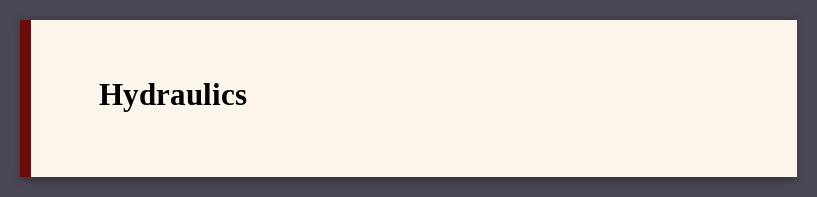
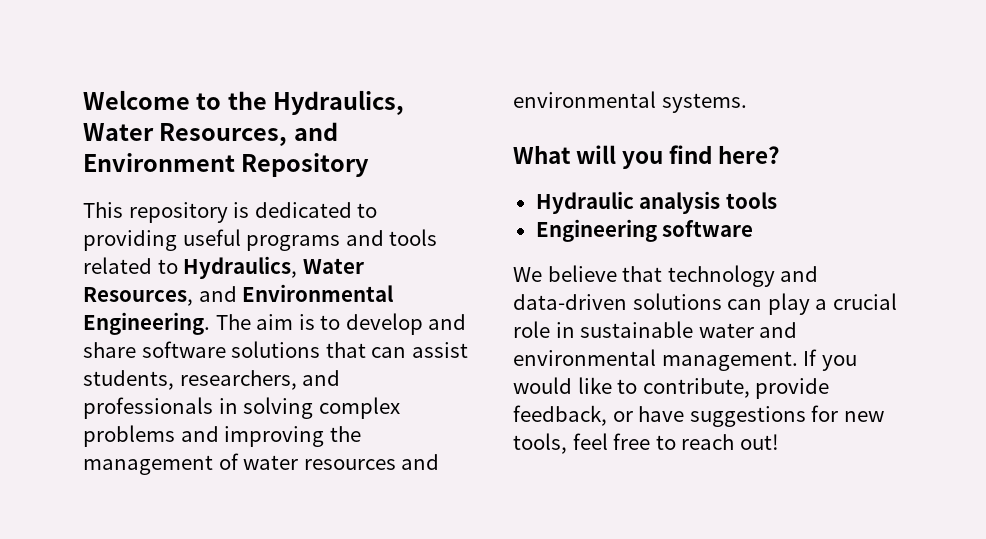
[99,83,247,112] Hydraulics -> [83,90,405,115] [83,122,338,146] [83,153,370,177] [83,202,378,223] [83,229,438,251] [83,256,364,279] [83,284,394,306] [83,312,467,335] [83,341,468,358] [83,370,341,390] [83,397,400,419] [83,425,361,447] [83,453,440,475] [513,91,747,113] [513,145,781,169] [535,191,777,214] [535,219,754,242] [513,265,819,287] [513,293,897,315] [513,321,798,338] [513,349,857,371] [513,377,830,399] [513,405,884,427] [513,433,779,454] Welcome to the Hydraulics, Water Resources, and Environment Repository // This repository is dedicated to providing useful programs and tools related to Hydraulics, Water Resources, and Environmental Engineering. The aim is to develop and share software solutions that can assist students, researchers, and professionals in solving complex problems and improving the management of water resources and environmental systems. // What will you find here? // Hydraulic analysis tools // Engineering software // We believe that technology and data-driven solutions can play a crucial role in sustainable water and environmental management. If you would like to contribute, provide feedback, or have suggestions for new tools, feel free to reach out!

